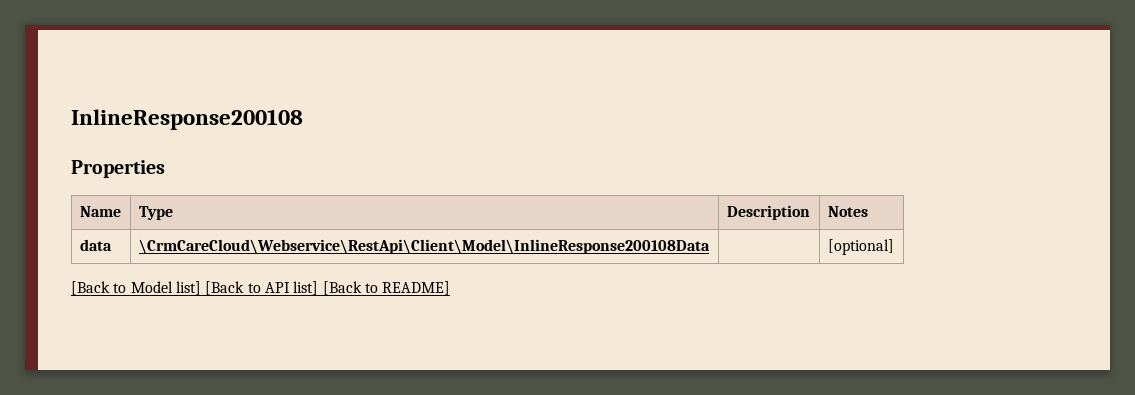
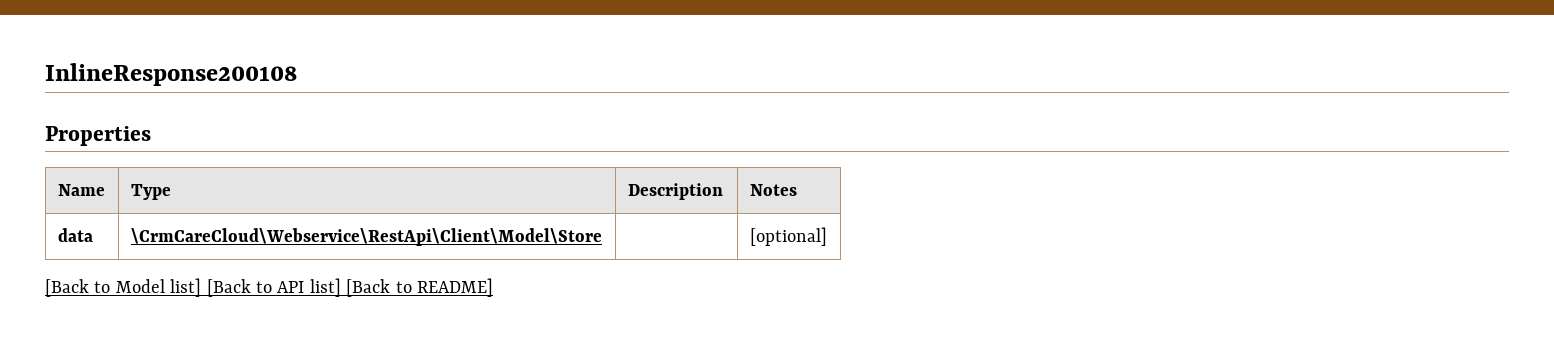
[138,239,710,254] \CrmCareCloud\Webservice\RestApi\Client\Model\InlineResponse200108Data -> [130,228,602,246] \CrmCareCloud\Webservice\RestApi\Client\Model\Store

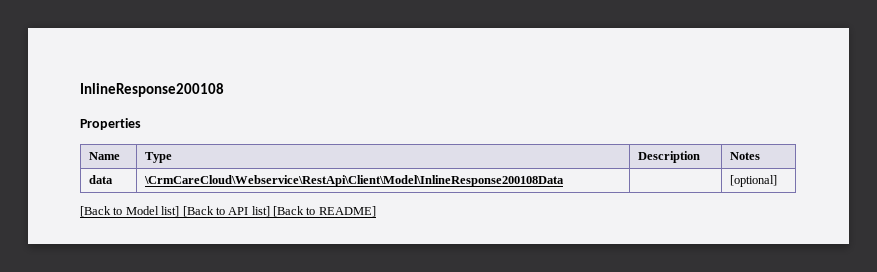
[130,228,602,246] \CrmCareCloud\Webservice\RestApi\Client\Model\Store -> [144,175,565,187] \CrmCareCloud\Webservice\RestApi\Client\Model\InlineResponse200108Data

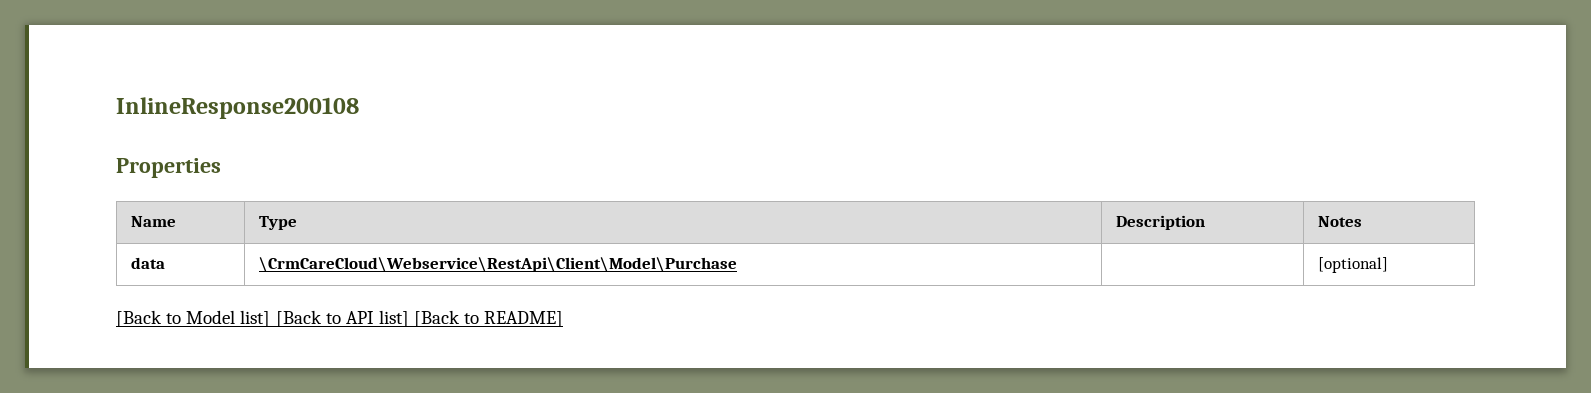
[144,175,565,187] \CrmCareCloud\Webservice\RestApi\Client\Model\InlineResponse200108Data -> [259,257,738,272] \CrmCareCloud\Webservice\RestApi\Client\Model\Purchase

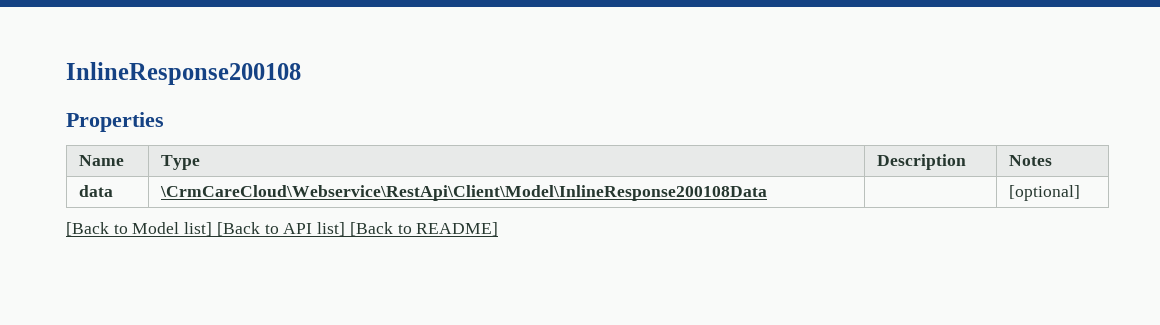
[259,257,738,272] \CrmCareCloud\Webservice\RestApi\Client\Model\Purchase -> [160,185,768,201] \CrmCareCloud\Webservice\RestApi\Client\Model\InlineResponse200108Data

